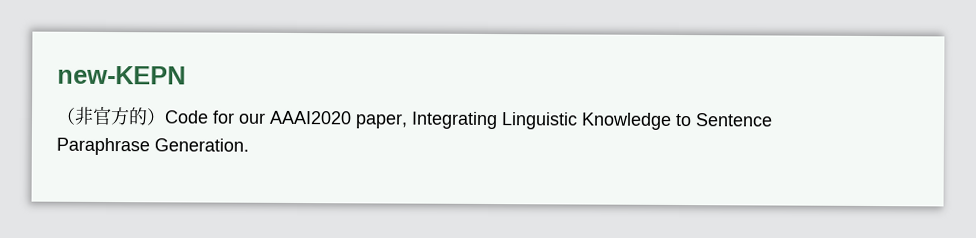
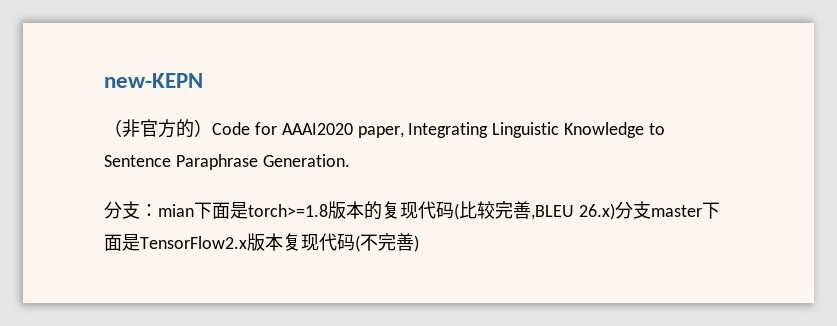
[238,112,266,124] our -> (277, 128) none
(249, 145) none -> [104,201,720,220] [104,233,419,252] // 分支：mian下面是torch>=1.8版本的复现代码(比较完善,BLEU 26.x)分支master下面是TensorFlow2.x版本复现代码(不完善)

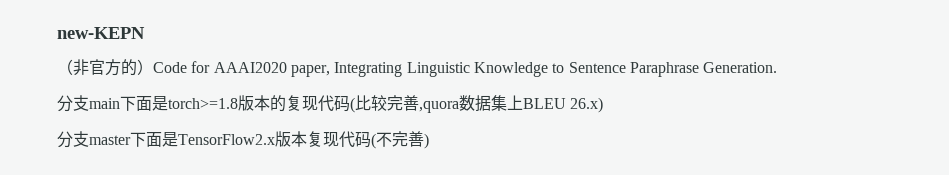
[140,204,194,217] ：mian -> [89,98,120,109] main
[531,205,574,220] ,BLEU -> [419,95,566,113] ,quora数据集上BLEU
(615, 211) none -> (604, 105) //

